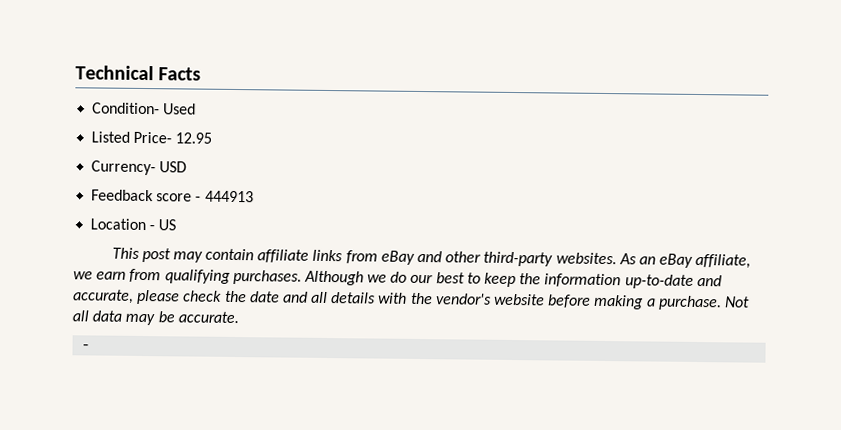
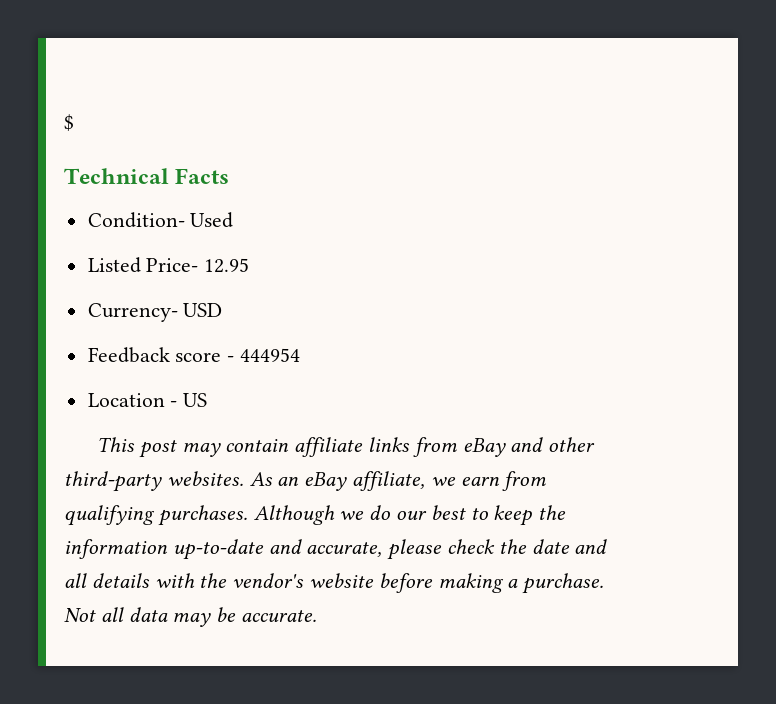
(75, 73) none -> [64,114,74,131] $ //
[204,190,254,203] 444913 -> [240,348,301,362] 444954
[81,344,91,350] // - -> (318, 616) none

